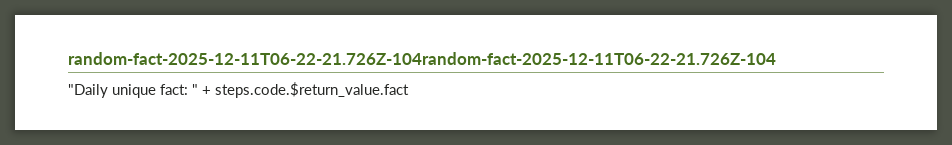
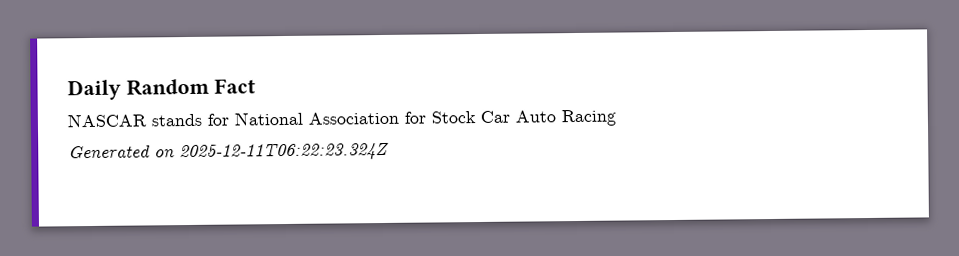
[68,52,776,65] [68,82,409,98] random-fact-2025-12-11T06-22-21.726Z-104random-fact-2025-12-11T06-22-21.726Z-104 // "Daily unique fact: " + steps.code.$return_value.fact -> [67,78,256,101] [67,109,616,128] [68,141,389,162] Daily Random Fact // NASCAR stands for National Association for Stock Car Auto Racing // Generated on 2025-12-11T06:22:23.324Z

